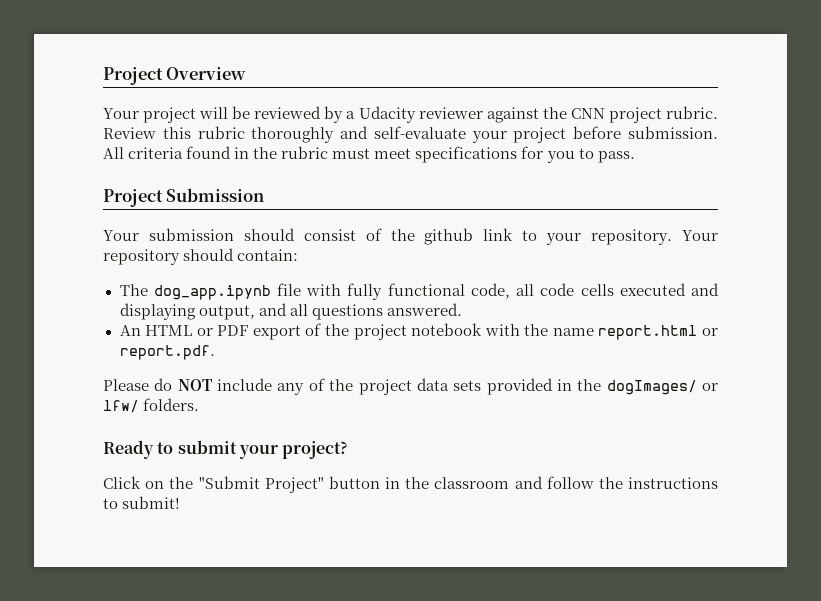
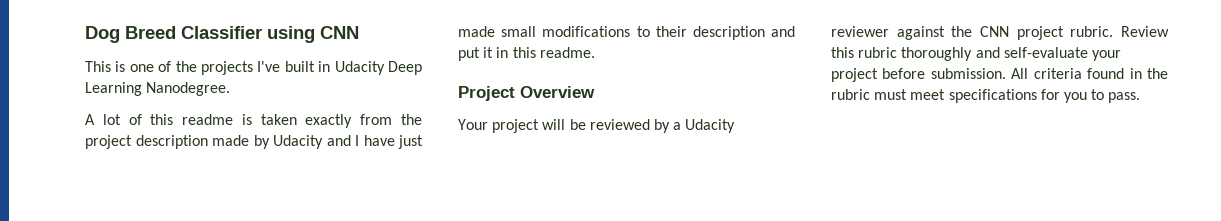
(103, 76) none -> [85,26,359,43] [85,61,422,75] [85,82,231,96] [85,114,422,128] [85,135,423,149] [458,26,795,40] [458,47,595,61] Dog Breed Classifier using CNN // This is one of the projects I've built in Udacity Deep Learning Nanodegree. // A lot of this readme is taken exactly from the project description made by Udacity and I have just made small modifications to their description and put it in this readme. //
[103,188,265,207] [103,228,719,245] [103,248,299,265] [119,283,720,300] [119,303,462,320] [119,323,718,340] [119,345,215,360] [103,378,719,395] [103,398,200,413] [103,440,349,459] [103,476,719,493] [103,496,181,509] // Project Submission // Your submission should consist of the github link to your repository. Your repository should contain: // The dog_app.ipynb file with fully functional code, all code cells executed and displaying output, and all questions answered. // An HTML or PDF export of the project notebook with the name report.html or report.pdf. // Please do NOT include any of the project data sets provided in the dogImages/ or lfw/ folders. // Ready to submit your project? // Click on the "Submit Project" button in the classroom and follow the instructions to submit! -> (1141, 97) none

